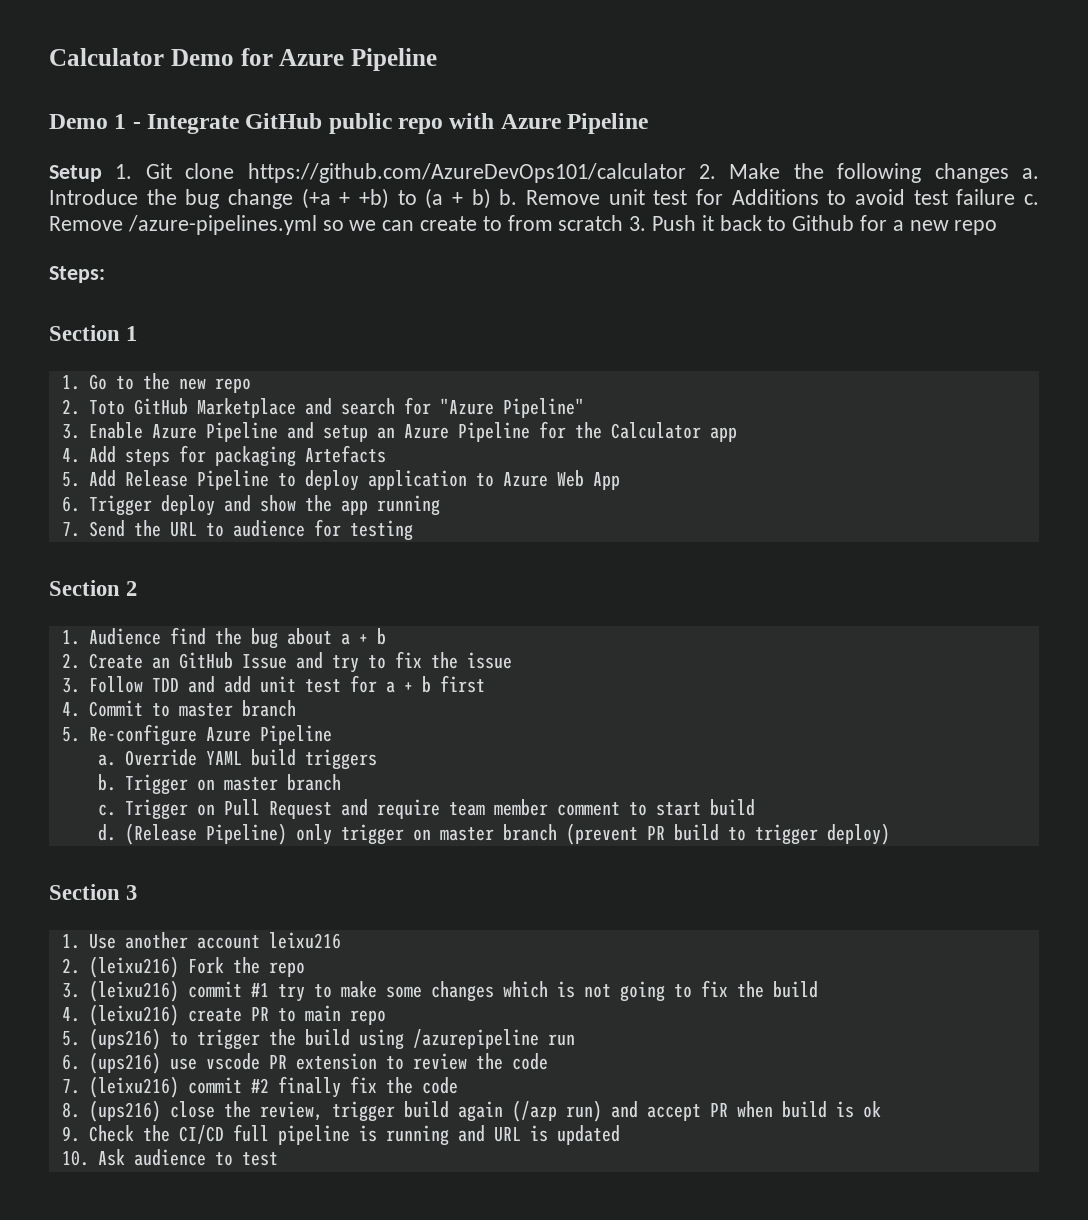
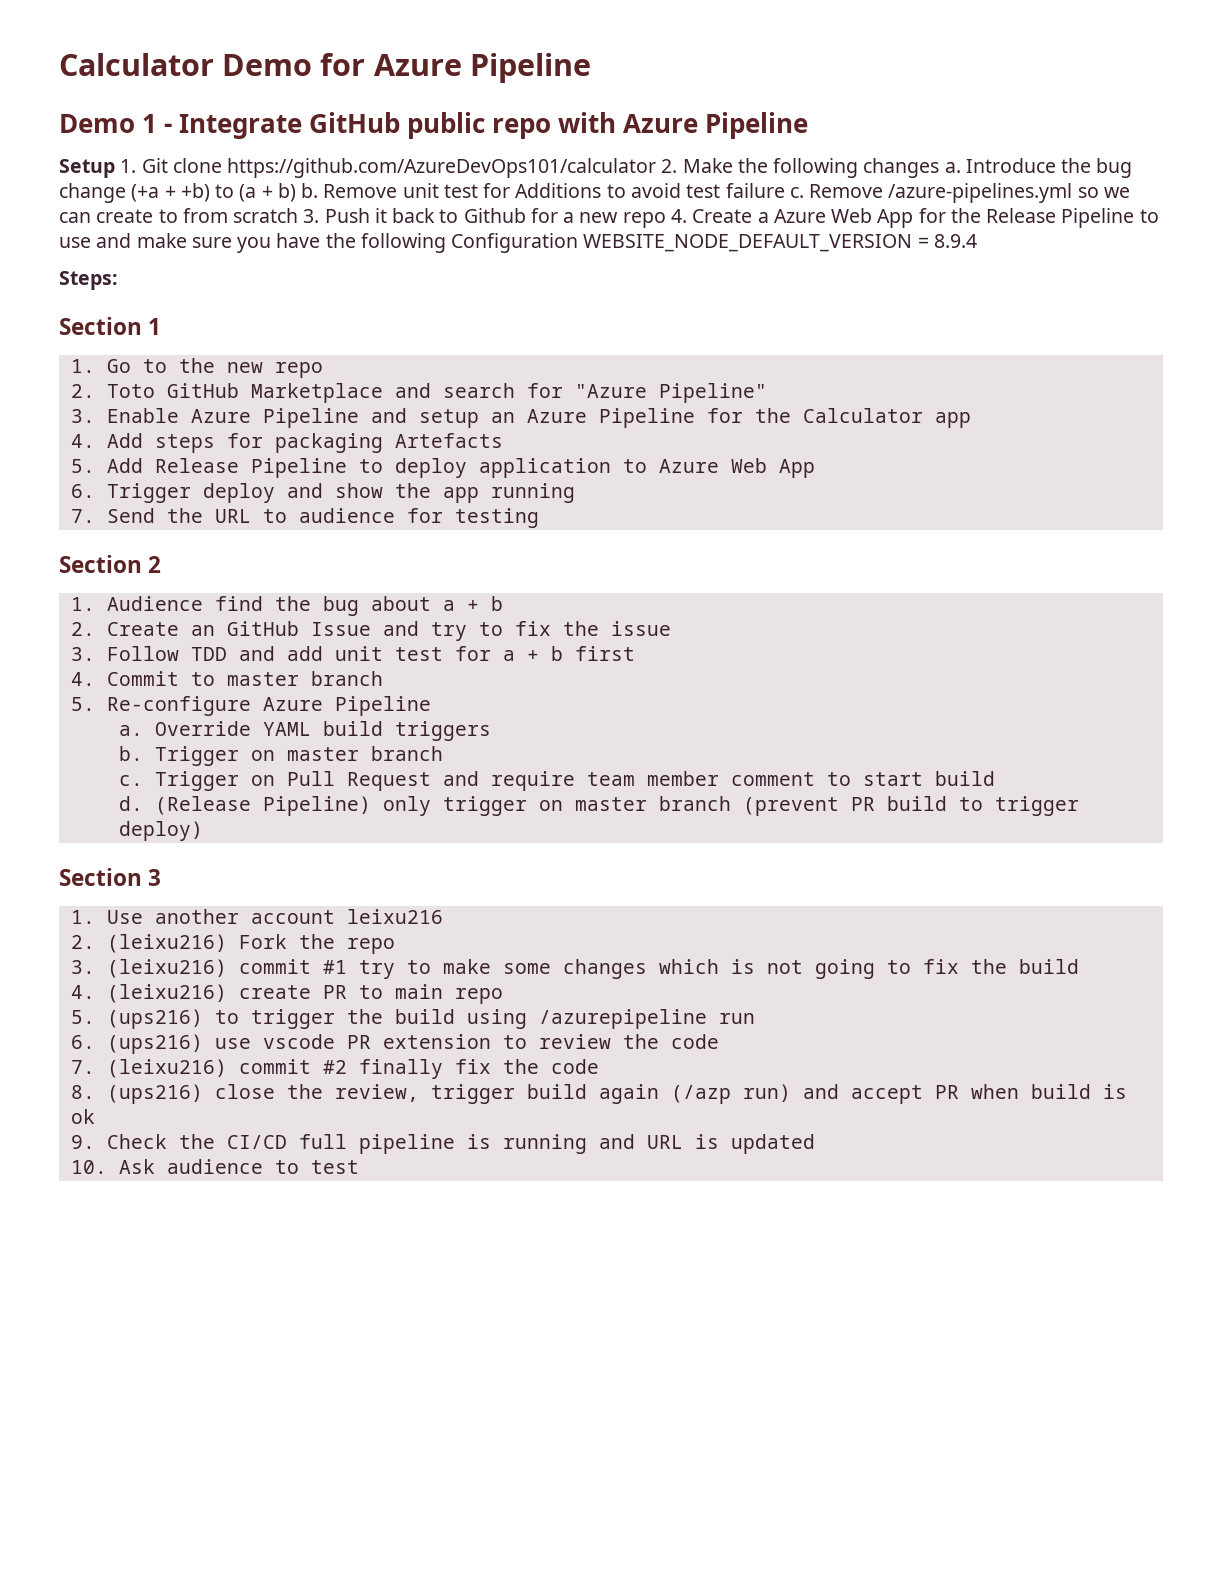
(998, 227) none -> [670,208,1159,228] [59,233,977,253] 4. Create a Azure Web App for the Release Pipeline to use and make sure you have the following Configuration WEBSITE_NODE_DEFAULT_VERSION = 8.9.4

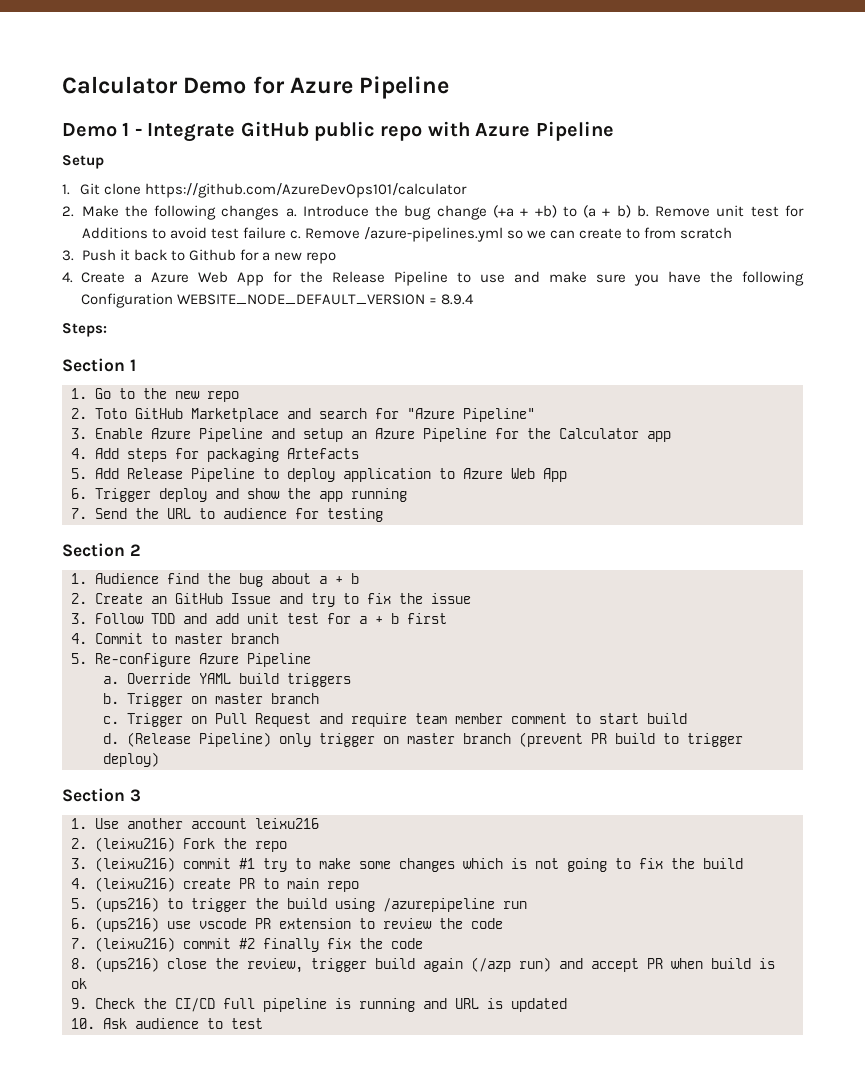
(115, 168) none -> (104, 162) //
(657, 168) none -> (467, 190) //
(299, 215) none -> (733, 233) //
(666, 220) none -> (336, 258) //

